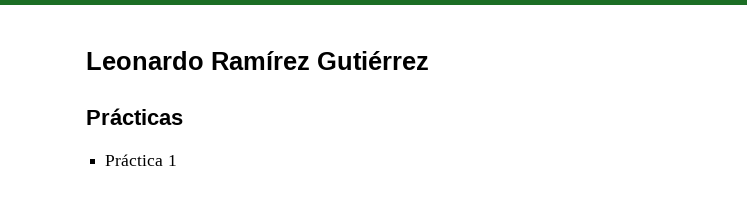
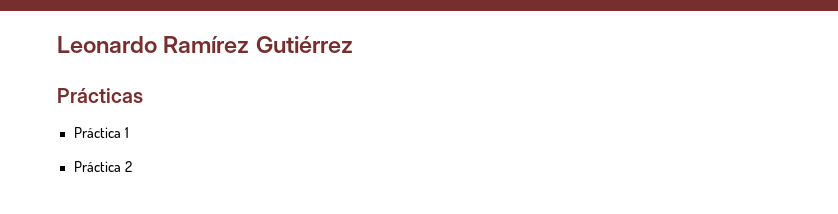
(177, 160) none -> [73,161,132,172] // Práctica 2

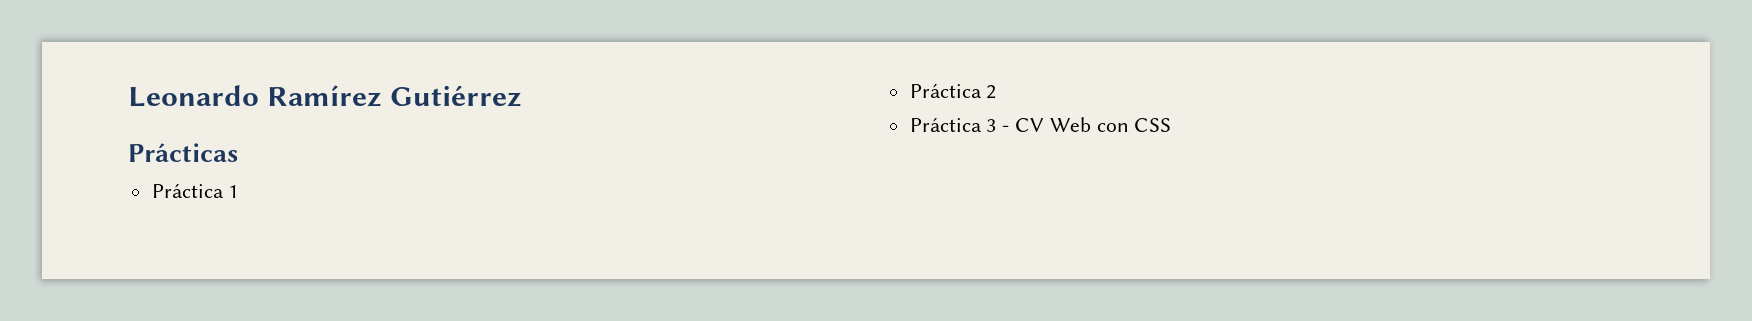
(132, 166) none -> [909,117,1172,132] // Práctica 3 - CV Web con CSS

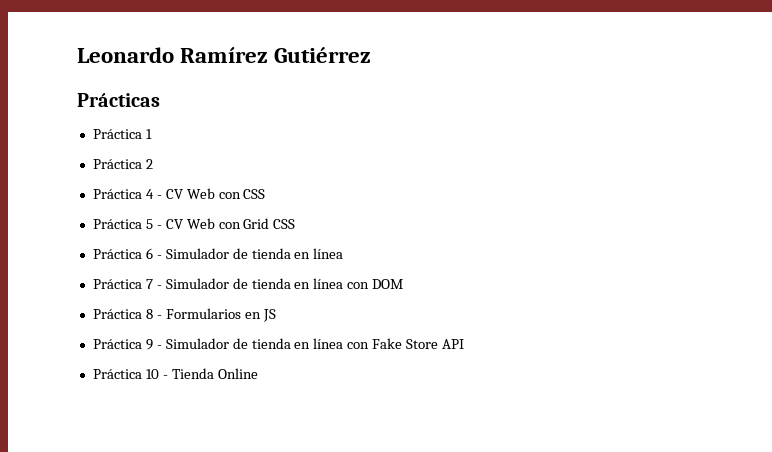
[986,119,997,132] 3 -> [145,189,154,199] 4
(1172, 125) none -> [92,218,296,229] [92,248,344,259] [92,278,404,289] [92,308,276,322] [92,338,465,350] [92,368,258,379] // Práctica 5 - CV Web con Grid CSS // Práctica 6 - Simulador de tienda en línea // Práctica 7 - Simulador de tienda en línea con DOM // Práctica 8 - Formularios en JS // Práctica 9 - Simulador de tienda en línea con Fake Store API // Práctica 10 - Tienda Online

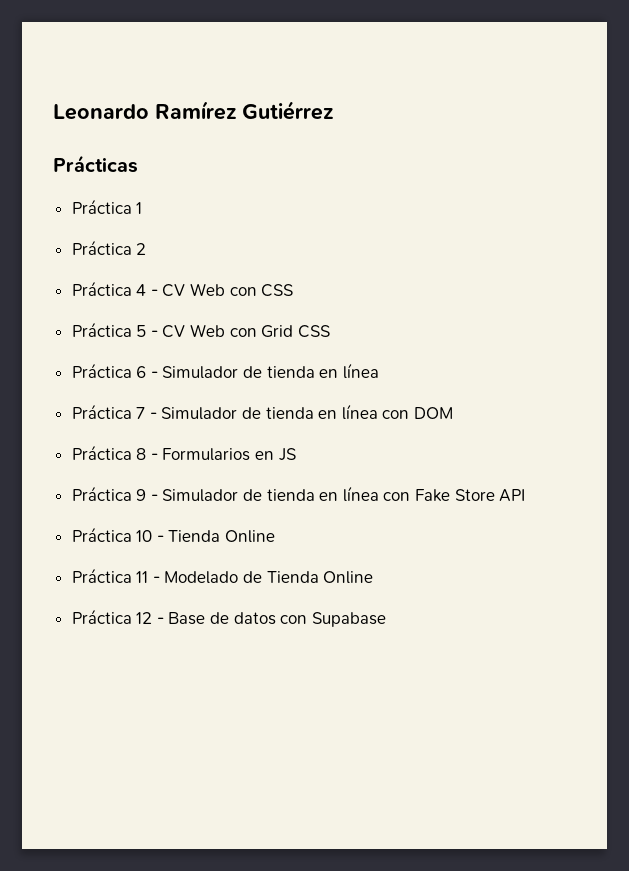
(258, 373) none -> [71,568,374,584] [71,609,386,627] // Práctica 11 - Modelado de Tienda Online // Práctica 12 - Base de datos con Supabase

